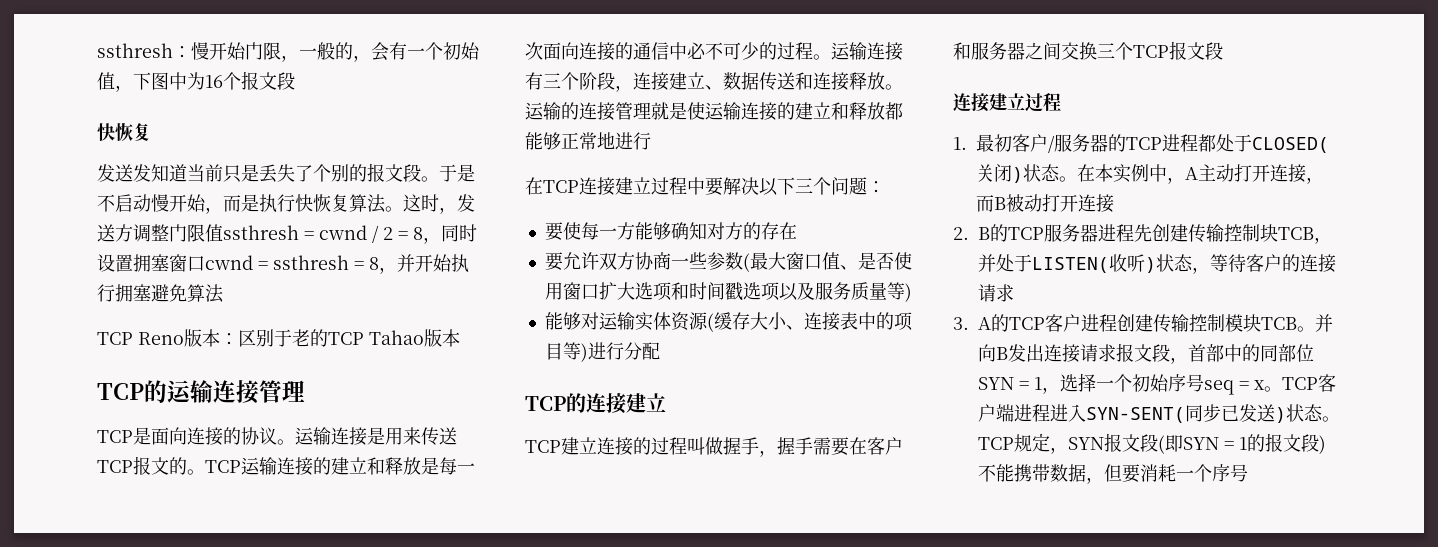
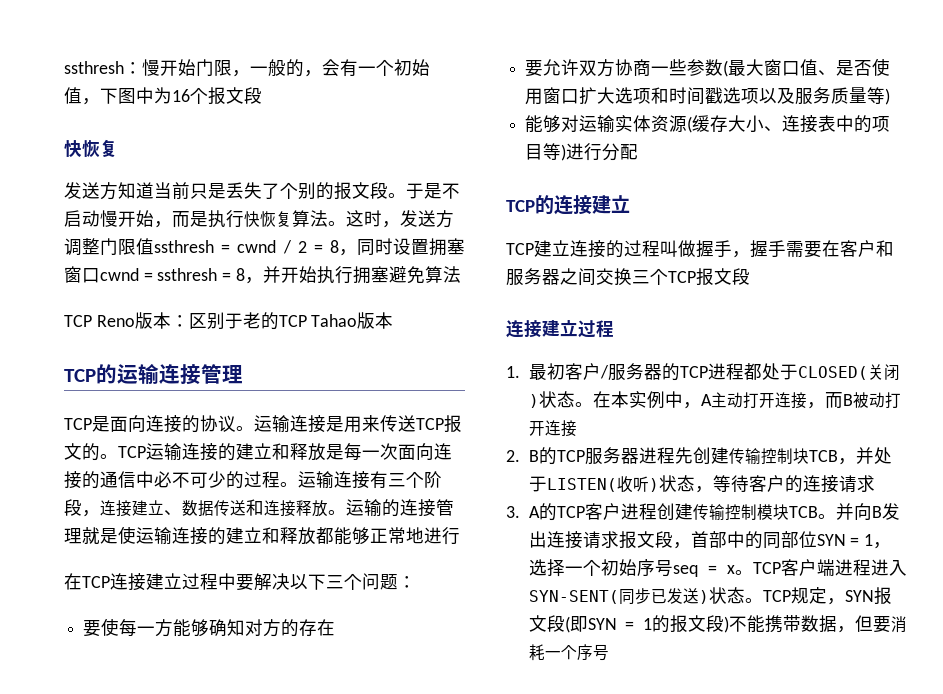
[133,164,151,182] 发 -> [100,182,118,200] 方

